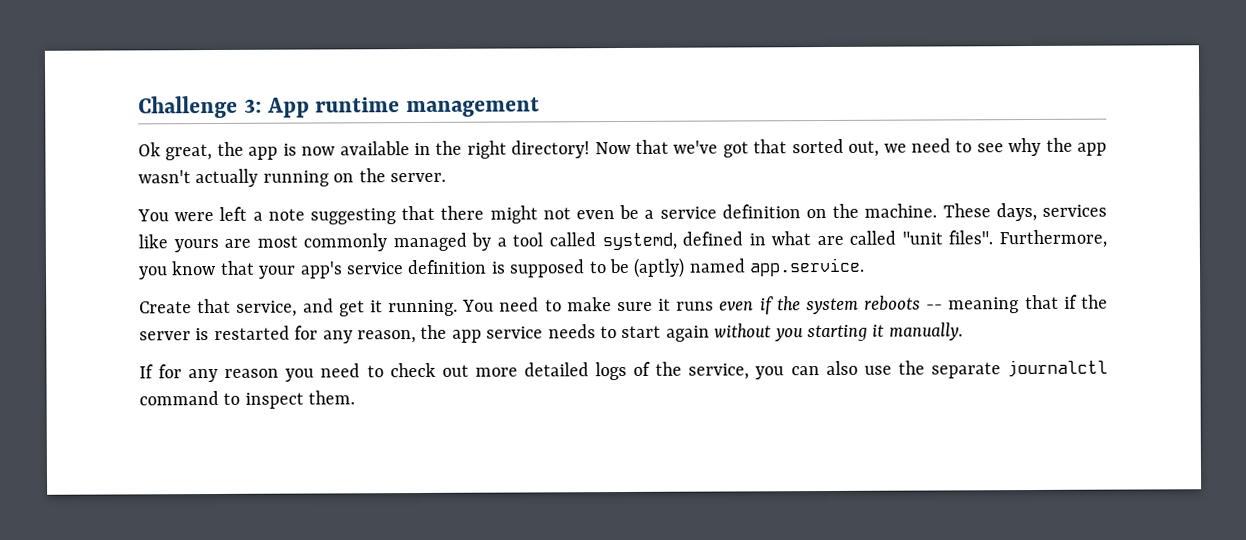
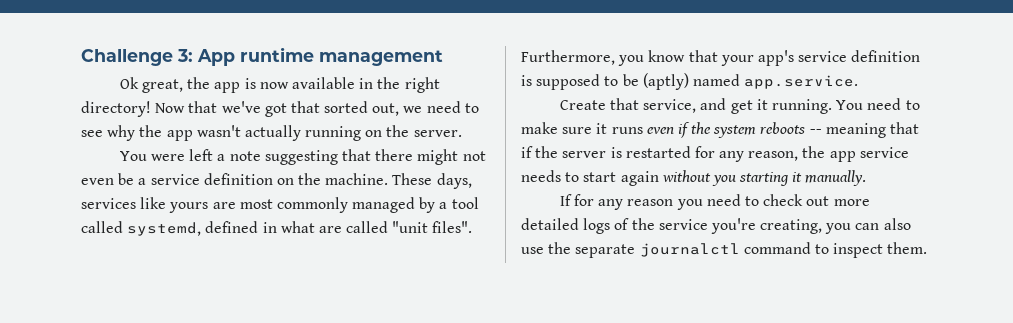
[688,363,750,380] service, -> [658,218,823,234] service you're creating,

